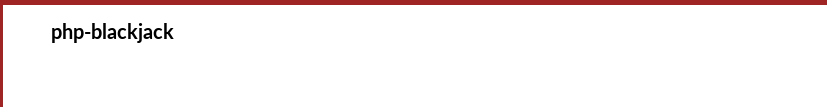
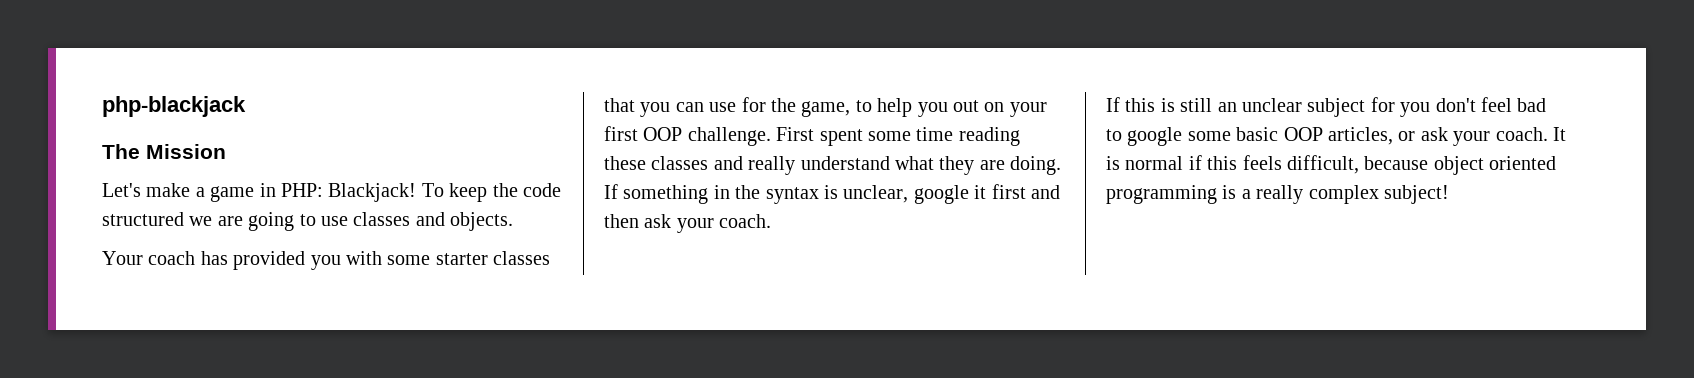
(174, 33) none -> [102,144,226,159] [102,183,561,202] [102,212,514,231] [102,251,551,270] [604,97,1047,117] [604,126,1020,146] [604,156,1062,175] [604,184,1060,204] [604,214,772,233] [1106,97,1547,117] [1106,127,1566,146] [1106,155,1557,175] [1106,185,1449,204] // The Mission // Let's make a game in PHP: Blackjack! To keep the code structured we are going to use classes and objects. // Your coach has provided you with some starter classes that you can use for the game, to help you out on your first OOP challenge. First spent some time reading these classes and really understand what they are doing. If something in the syntax is unclear, google it first and then ask your coach. // If this is still an unclear subject for you don't feel bad to google some basic OOP articles, or ask your coach. It is normal if this feels difficult, because object oriented programming is a really complex subject!

